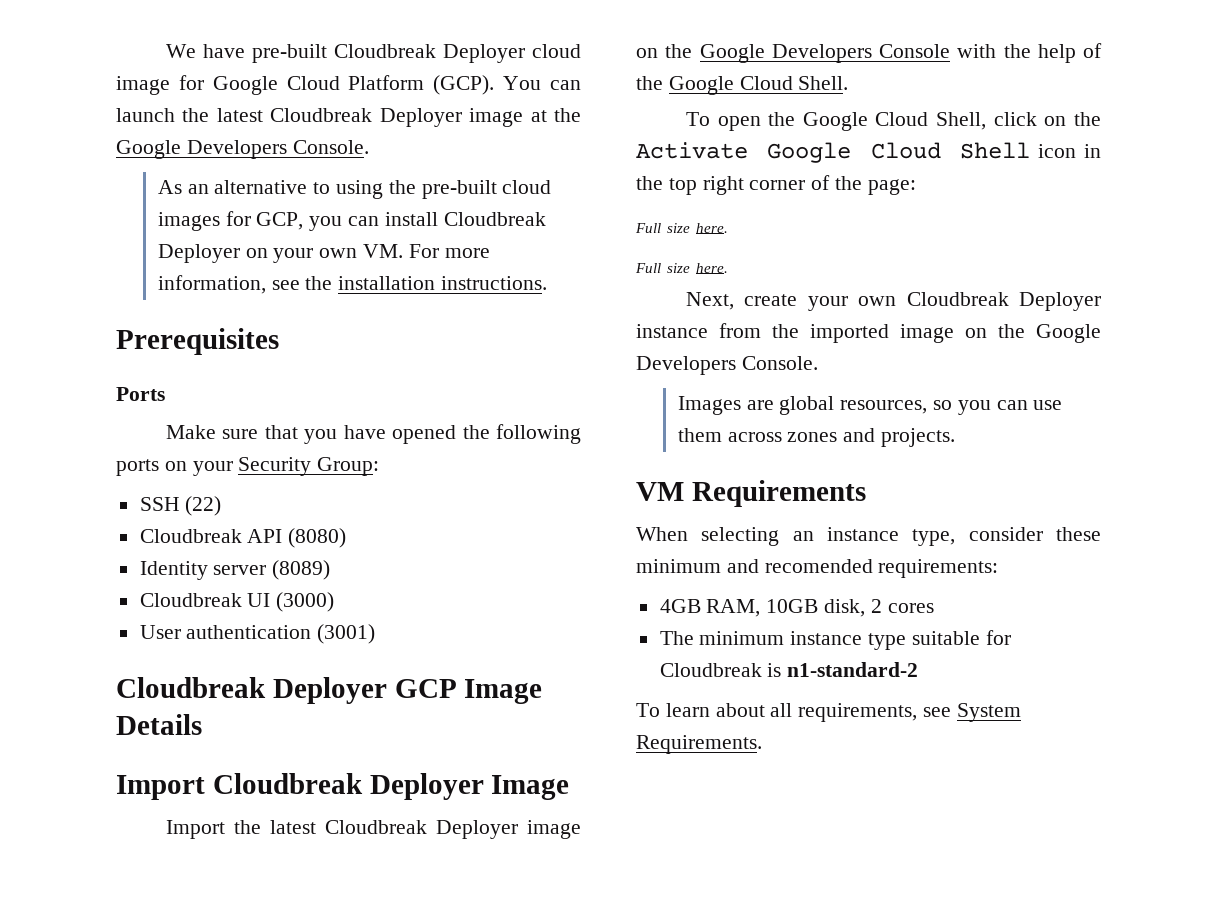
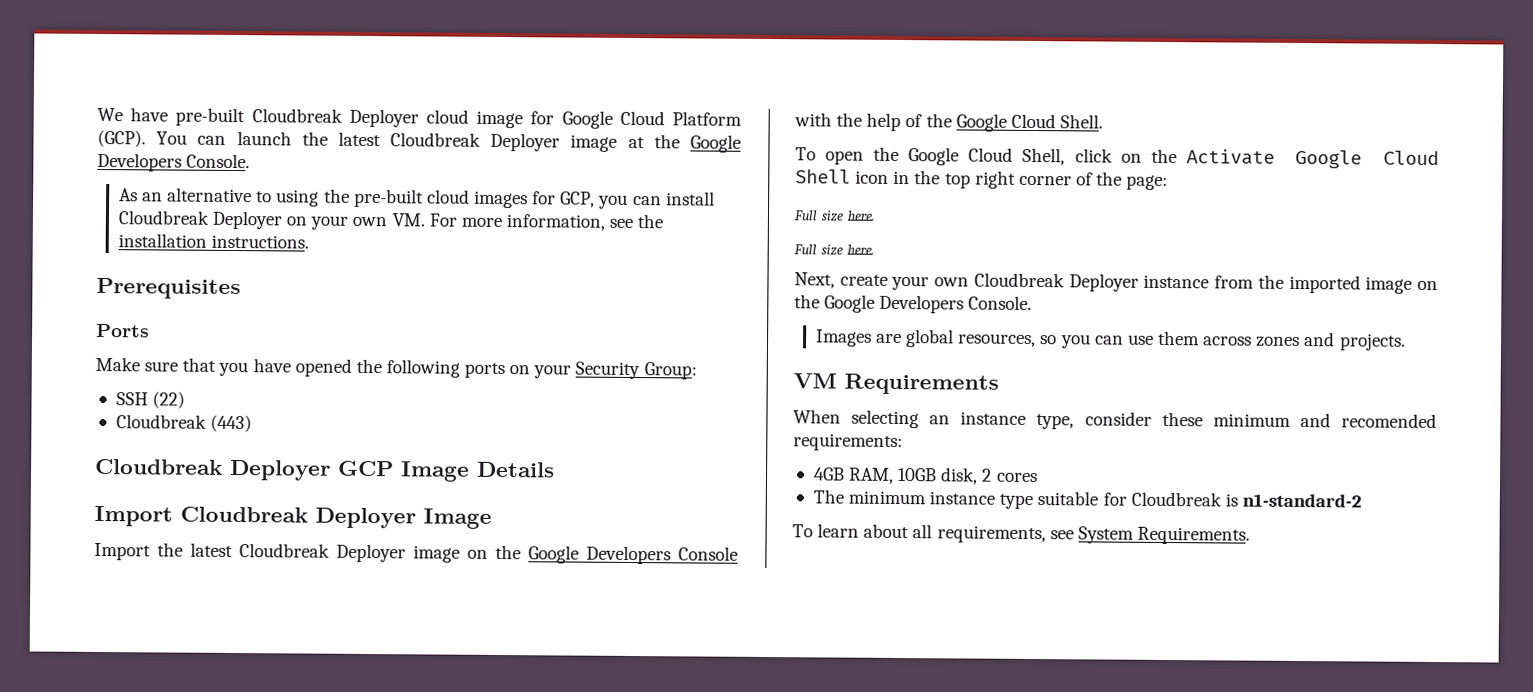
[247,528,347,548] [139,560,331,580] [139,592,335,612] [139,624,376,644] API (8080) // Identity server (8089) // Cloudbreak UI (3000) // User authentication (3001) -> [210,414,253,433] (443)

